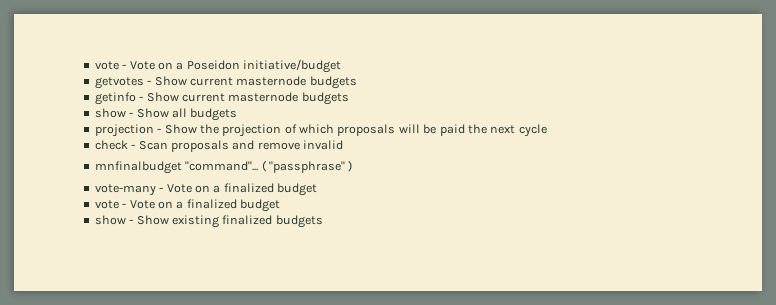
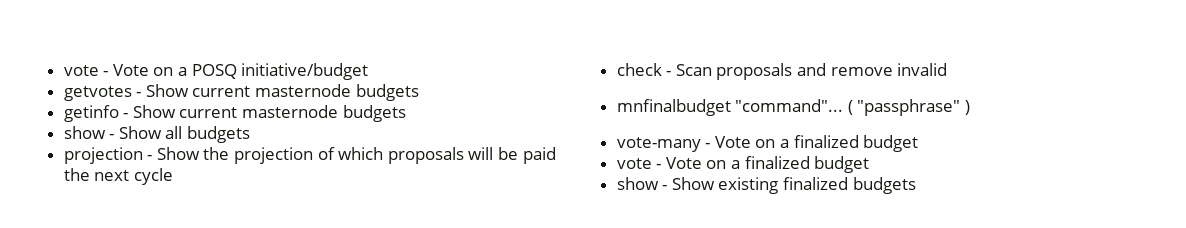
[94,60,240,70] vote - Vote on a Poseidon -> [63,64,237,79] vote - Vote on a POSQ

